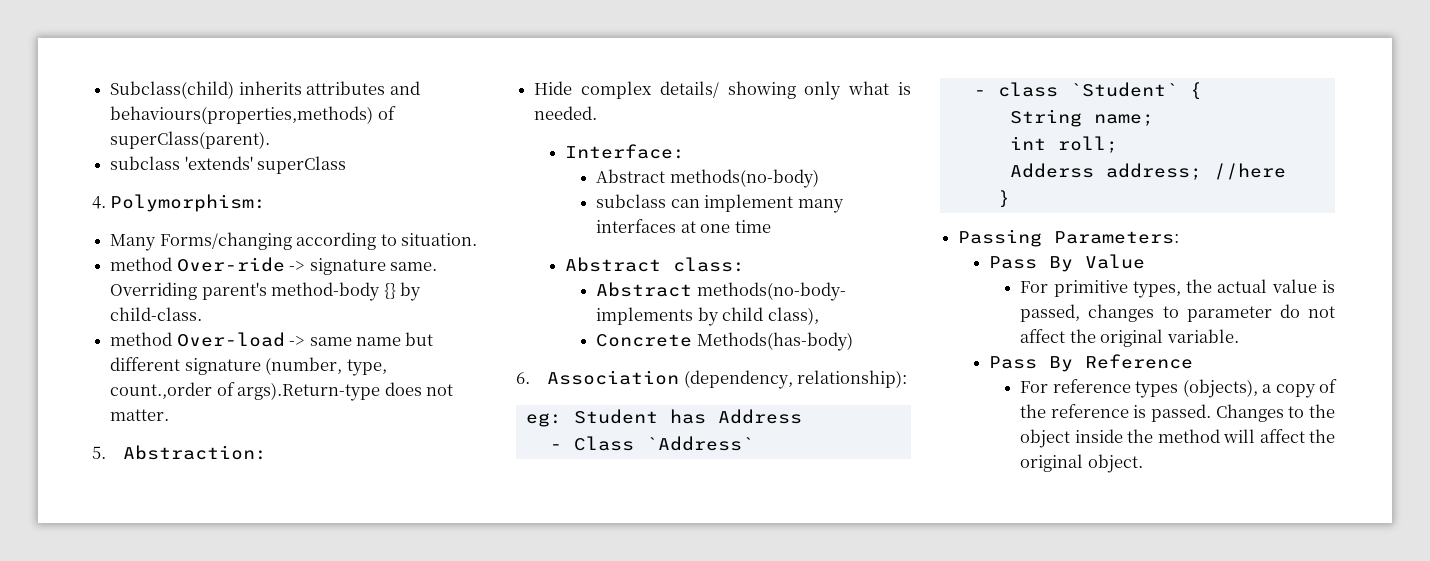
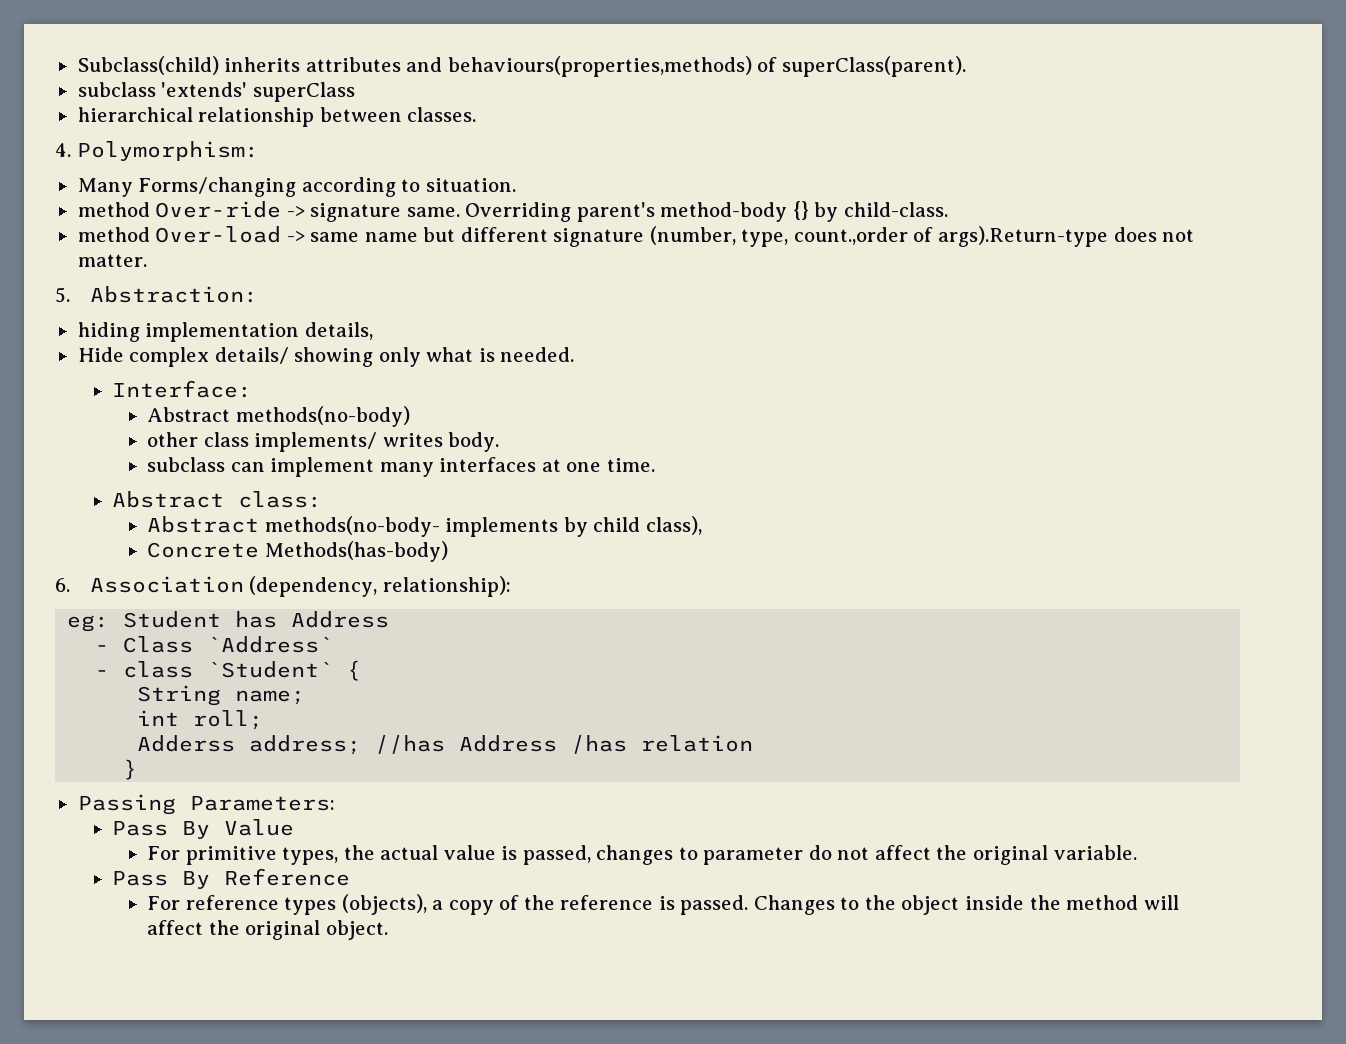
(347, 165) none -> [77,107,477,127] // hierarchical relationship between classes.
(268, 452) none -> [77,322,373,342] // hiding implementation details,
(819, 178) none -> [146,432,500,452] // other class implements/ writes body.
[734,220,771,233] time -> [606,458,655,472] time.
[1213,163,1286,180] //here -> [375,735,754,754] //has Address /has relation

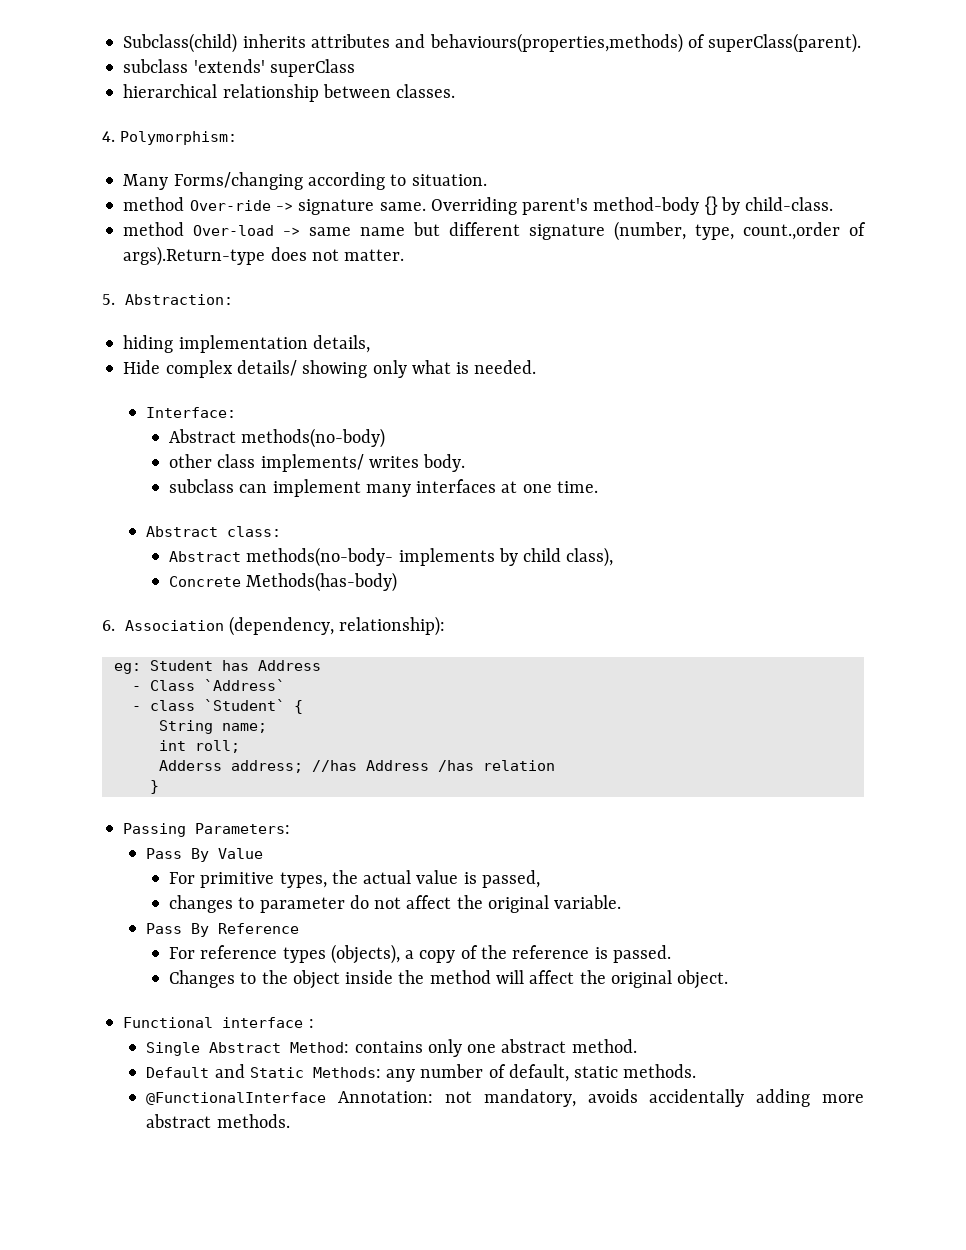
(591, 855) none -> (540, 879) //
(749, 905) none -> (671, 954) //
(388, 930) none -> [123,1017,314,1028] [146,1039,637,1057] [146,1064,697,1082] [146,1089,865,1107] [146,1114,290,1128] // Functional interface : // Single Abstract Method: contains only one abstract method. // Default and Static Methods: any number of default, static methods. // @FunctionalInterface Annotation: not mandatory, avoids accidentally adding more abstract methods.

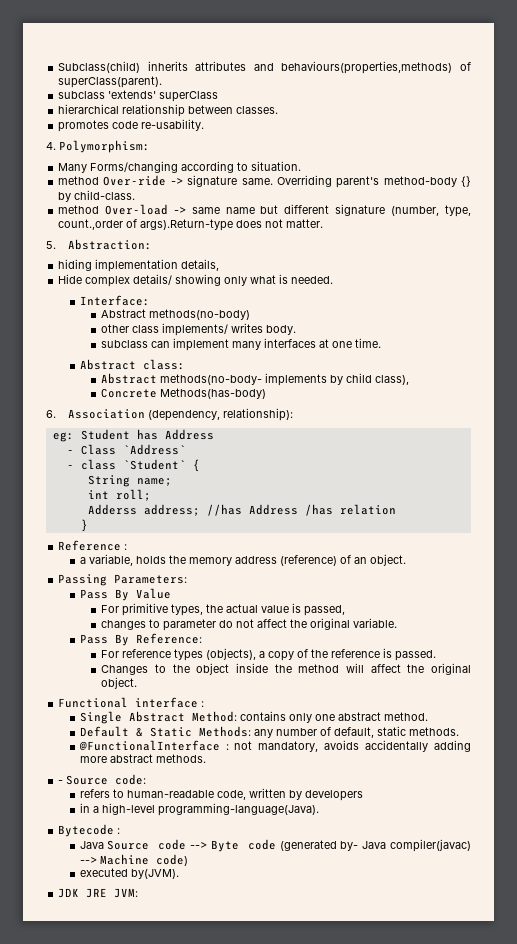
(456, 91) none -> [58,119,205,132] // promotes code re-usability.
(159, 787) none -> [58,540,128,551] [79,554,406,566] // Reference : // a variable, holds the memory address (reference) of an object.
[218,923,300,934] Reference -> [135,633,202,644] Reference:
[214,1064,245,1078] and -> [135,727,143,737] &
[338,1091,434,1103] Annotation: -> [225,744,229,750] :
(290, 1121) none -> [58,774,147,785] [79,788,363,801] [79,803,319,816] [58,824,121,837] [79,839,471,852] [79,854,188,866] [79,868,179,879] [58,888,139,898] // - Source code: // refers to human-readable code, written by developers // in a high-level programming-language(Java). // Bytecode : // Java Source code --> Byte code (generated by- Java compiler(javac) --> Machine code) // executed by(JVM). // JDK JRE JVM:

